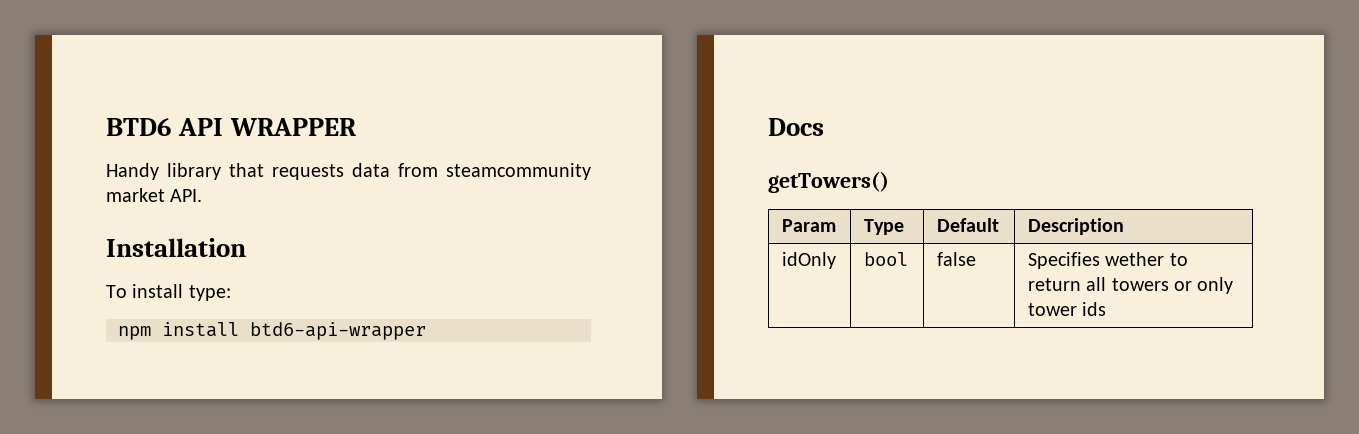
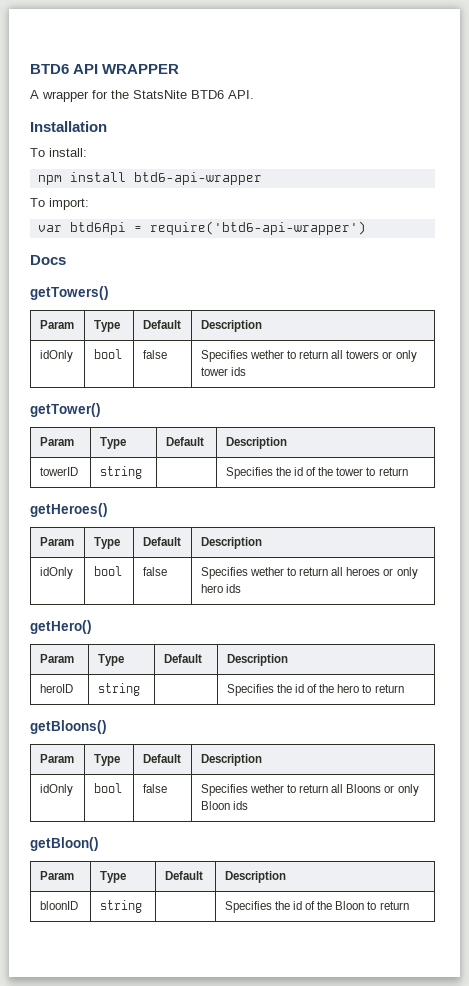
[106,163,591,180] [106,188,165,202] Handy library that requests data from steamcommunity market -> [30,90,224,102] A wrapper for the StatsNite BTD6
[132,284,231,301] install type: -> [49,148,87,157] install:
(426, 331) none -> [30,198,89,210] [37,221,366,235] // To import: // var btd6Api = require('btd6-api-wrapper')
(1107, 309) none -> [30,403,101,417] [39,437,74,446] [99,437,126,449] [165,437,204,446] [225,437,287,449] [39,467,78,476] [99,466,142,479] [225,467,408,479] [30,503,108,517] [39,537,74,546] [93,537,120,549] [142,537,181,546] [200,537,262,549] [39,567,73,579] [93,566,122,576] [142,567,167,576] [200,567,418,579] [200,584,241,593] [30,620,92,634] [39,654,74,663] [97,654,124,666] [163,654,202,663] [226,654,288,666] [39,684,73,693] [97,683,140,696] [226,684,404,696] [30,720,107,734] [39,754,74,763] [93,754,120,766] [142,754,181,763] [200,754,262,766] [39,784,73,796] [93,783,122,793] [142,784,167,793] [200,784,419,796] [200,801,248,810] [30,837,99,851] [39,871,74,880] [99,871,126,883] [164,871,203,880] [224,871,286,883] [39,901,78,910] [99,900,142,913] [224,901,409,913] // getTower() // Param | Type | Default | Description // towerID | string | | Specifies the id of the tower to return // getHeroes() // Param | Type | Default | Description // idOnly | bool | false | Specifies wether to return all heroes or only hero ids // getHero() // Param | Type | Default | Description // heroID | string | | Specifies the id of the hero to return // getBloons() // Param | Type | Default | Description // idOnly | bool | false | Specifies wether to return all Bloons or only Bloon ids // getBloon() // Param | Type | Default | Description // bloonID | string | | Specifies the id of the Bloon to return

